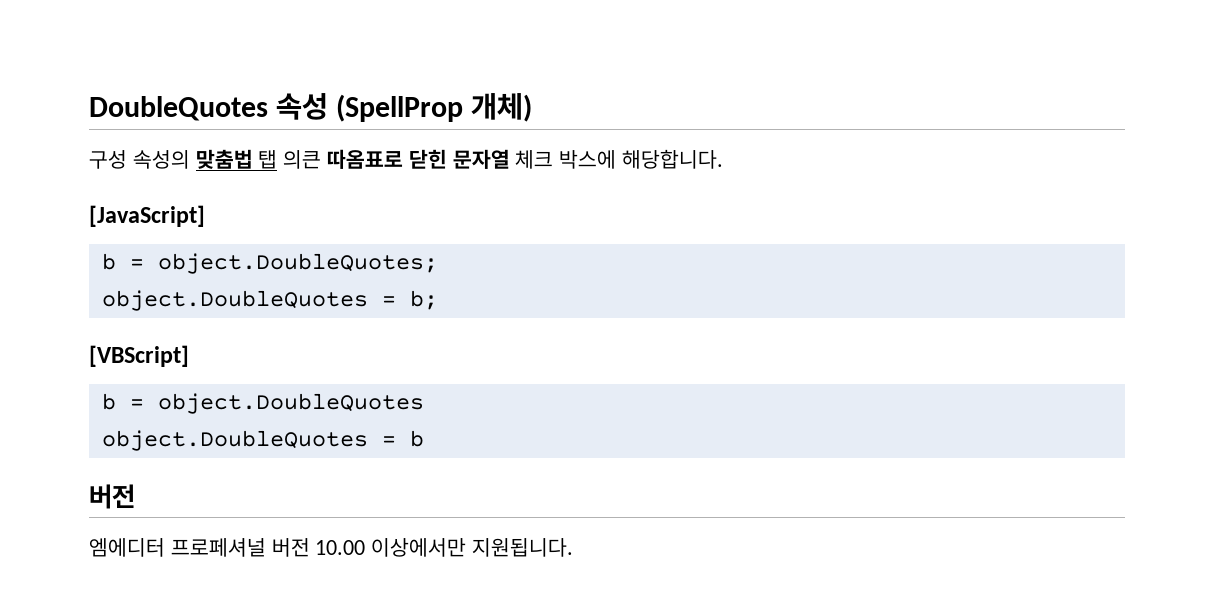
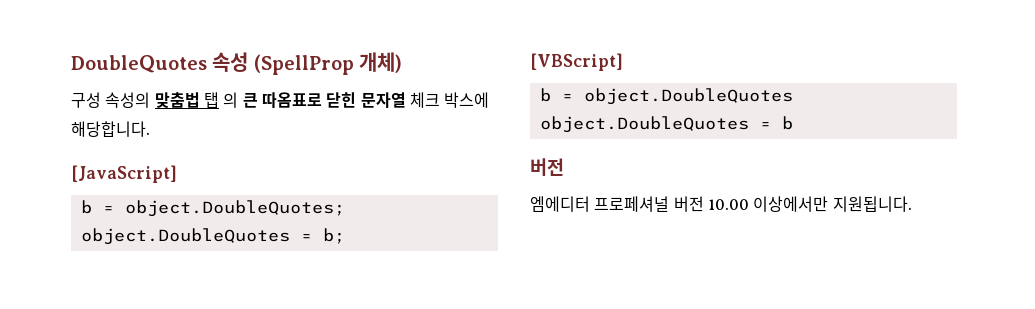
[283,150,322,169] 의큰 -> [223,92,258,108] 의 큰

